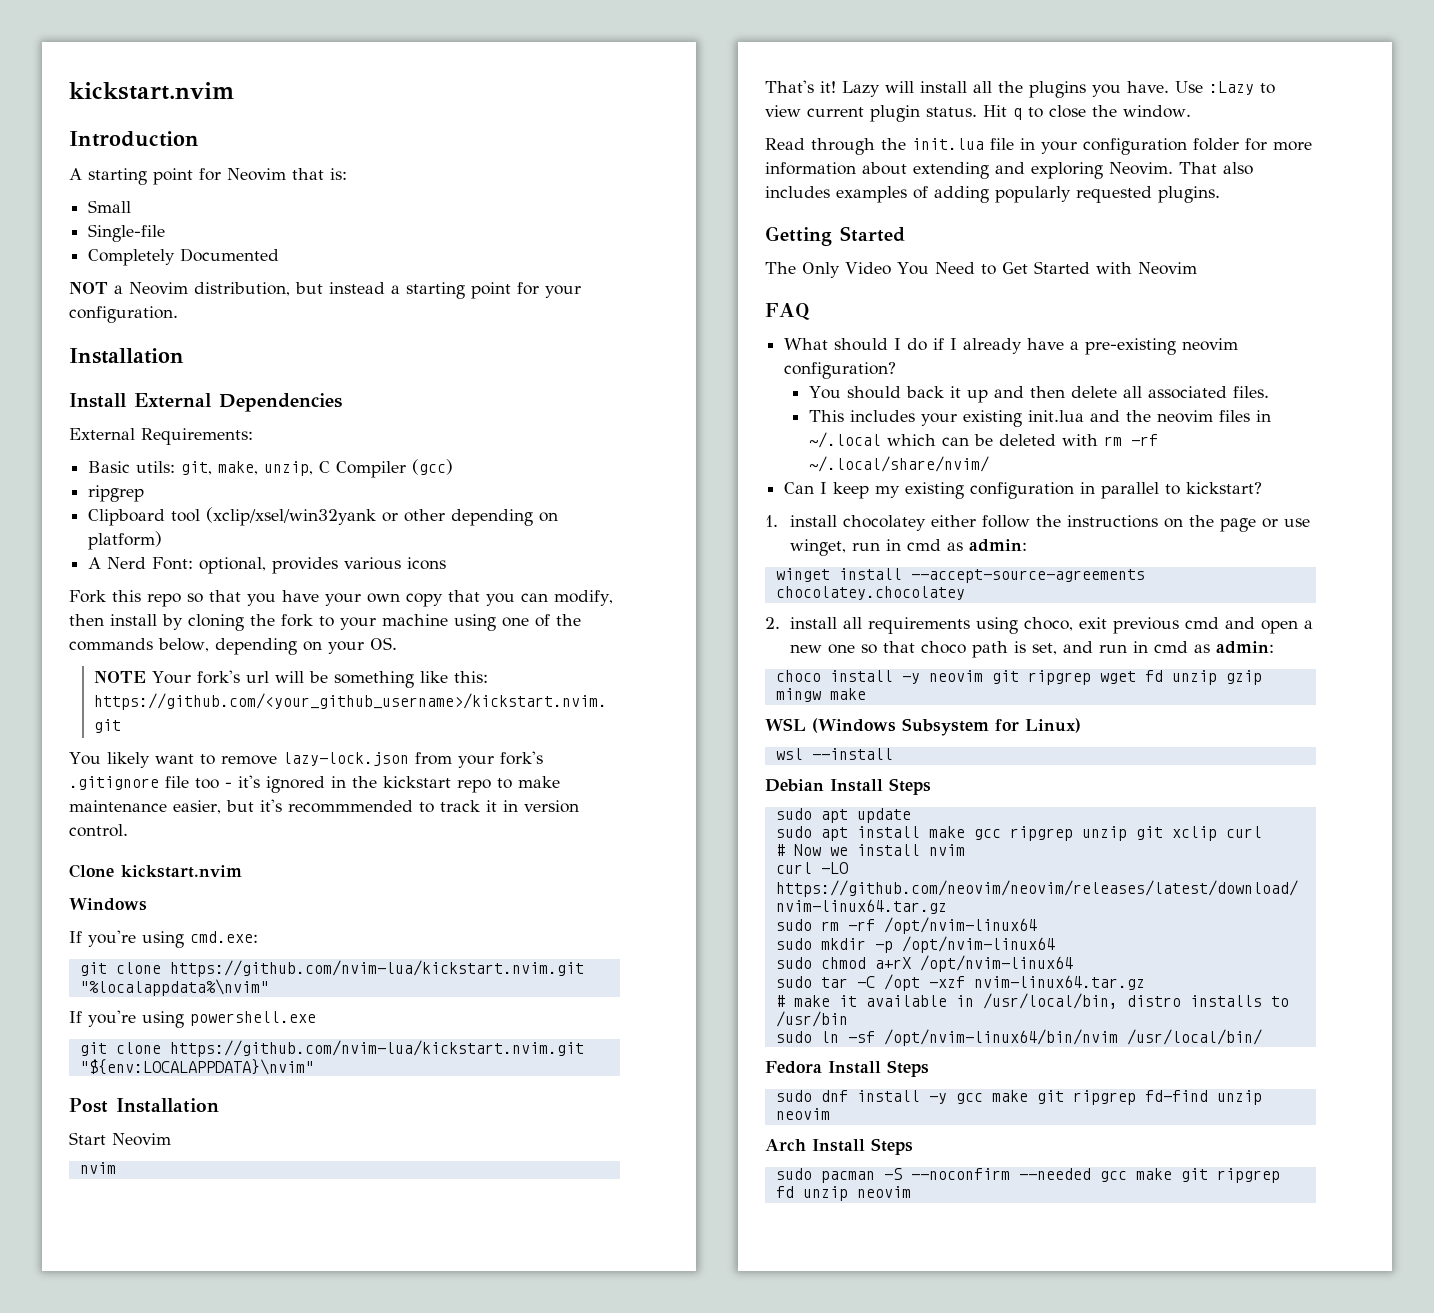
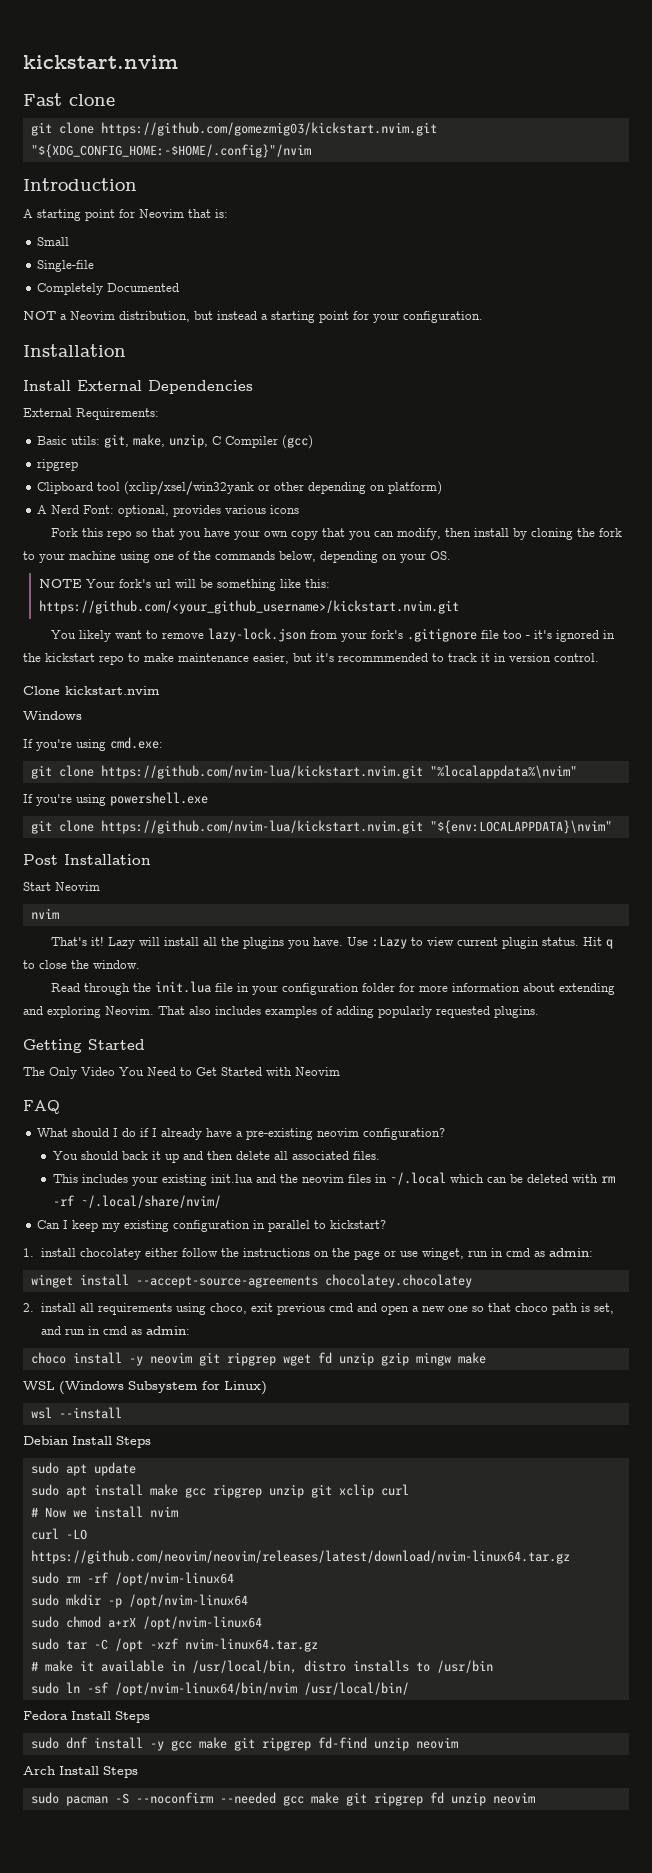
[69,82,234,100] kickstart.nvim -> [23,55,178,69] [23,93,115,106] [30,122,437,136] [30,144,311,158] kickstart.nvim // Fast clone // git clone https://github.com/gomezmig03/kickstart.nvim.git "${XDG_CONFIG_HOME:-$HOME/.config}"/nvim

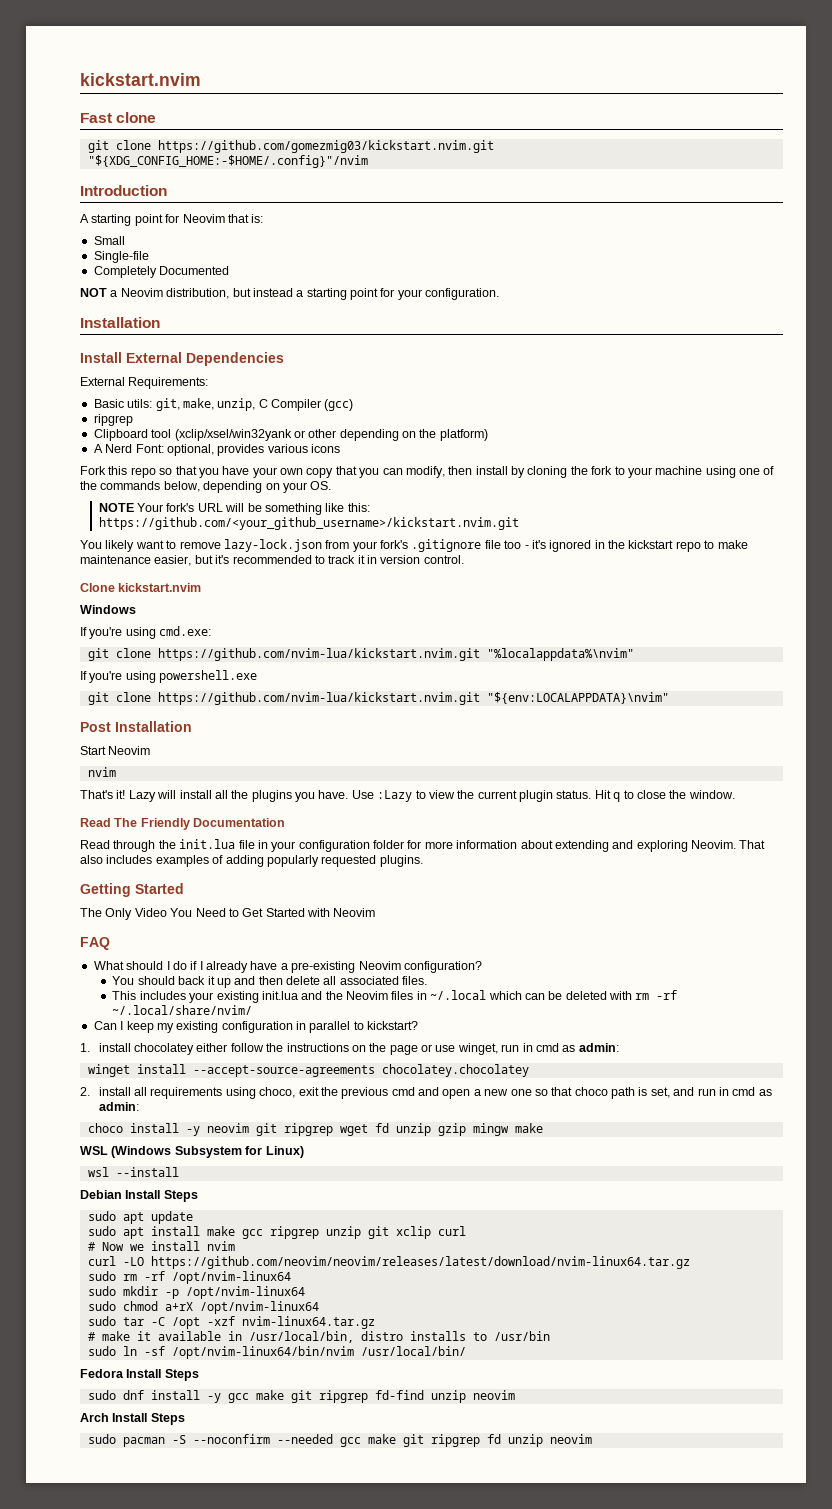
(386, 488) none -> [419,429,437,438] the
[154,579,171,588] url -> [197,503,223,512] URL
[338,653,428,662] recommmended -> [232,555,312,564] recommended
(455, 941) none -> [457,790,475,799] the
(140, 964) none -> [80,818,286,830] // Read The Friendly Documentation
[317,1128,360,1137] neovim -> [358,961,401,970] Neovim
[301,1174,344,1183] neovim -> [346,991,389,1000] Neovim
(273, 1307) none -> [320,1087,338,1096] the

